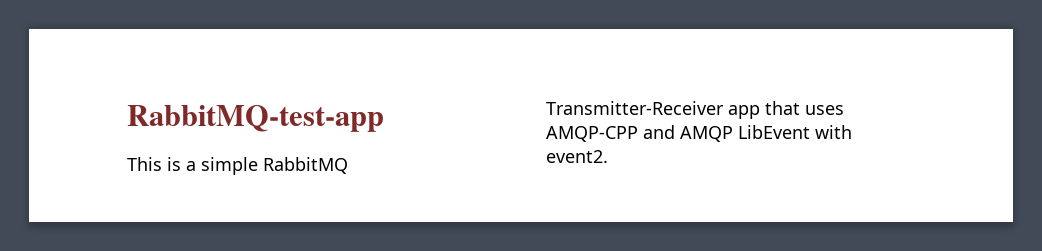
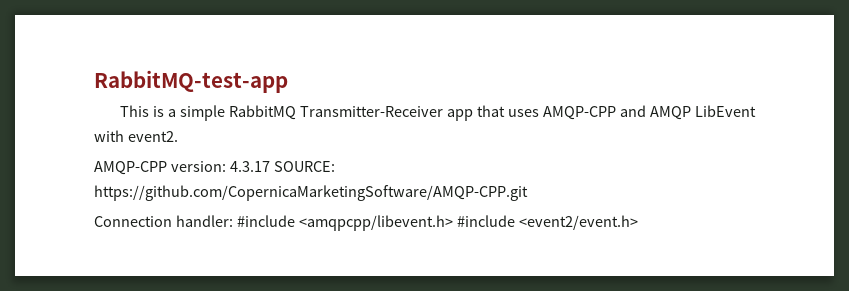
(608, 156) none -> [94,161,335,175] [94,185,528,201] [94,215,638,231] // AMQP-CPP version: 4.3.17 SOURCE: https://github.com/CopernicaMarketingSoftware/AMQP-CPP.git // Connection handler: #include <amqpcpp/libevent.h> #include <event2/event.h>

